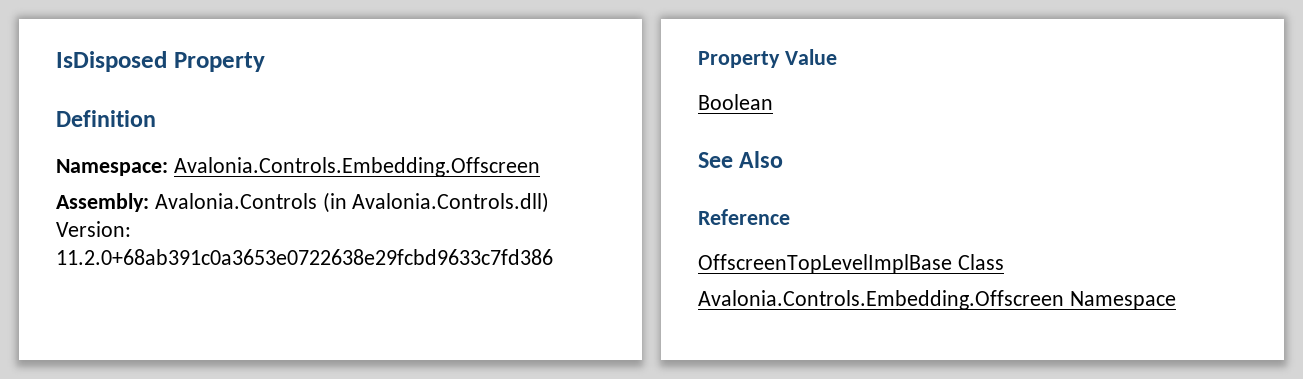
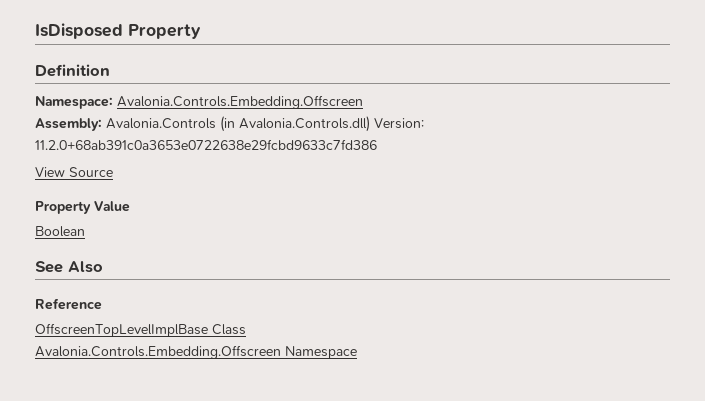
(553, 257) none -> [35,167,113,177] // View Source

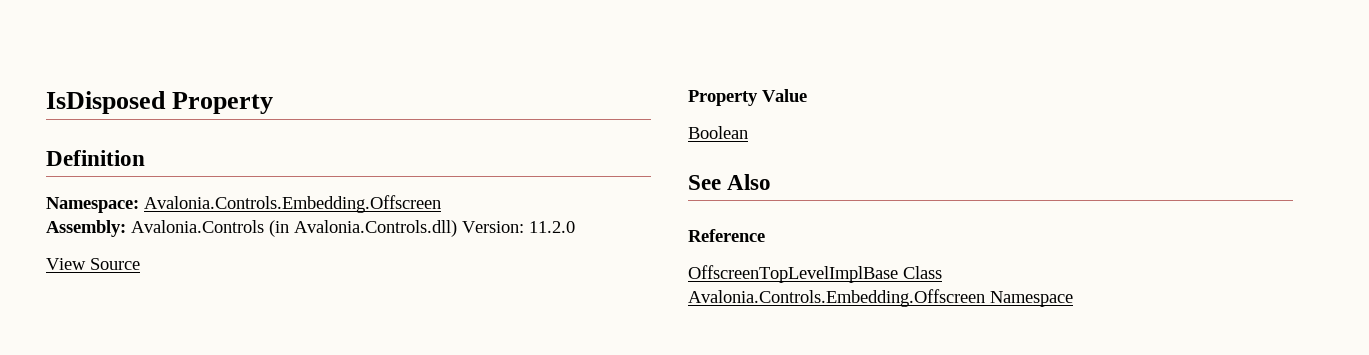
[35,139,377,150] 11.2.0+68ab391c0a3653e0722638e29fcbd9633c7fd386 -> [529,221,575,233] 11.2.0

